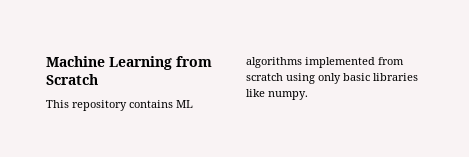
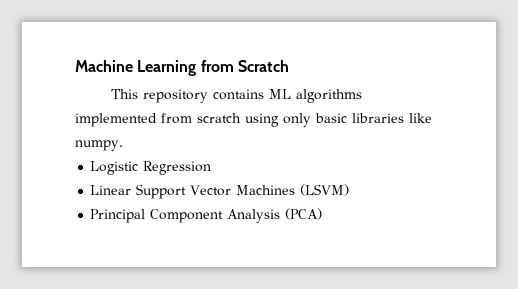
(308, 95) none -> [90,161,212,175] [90,184,350,199] [90,208,323,223] // Logistic Regression // Linear Support Vector Machines (LSVM) // Principal Component Analysis (PCA)

